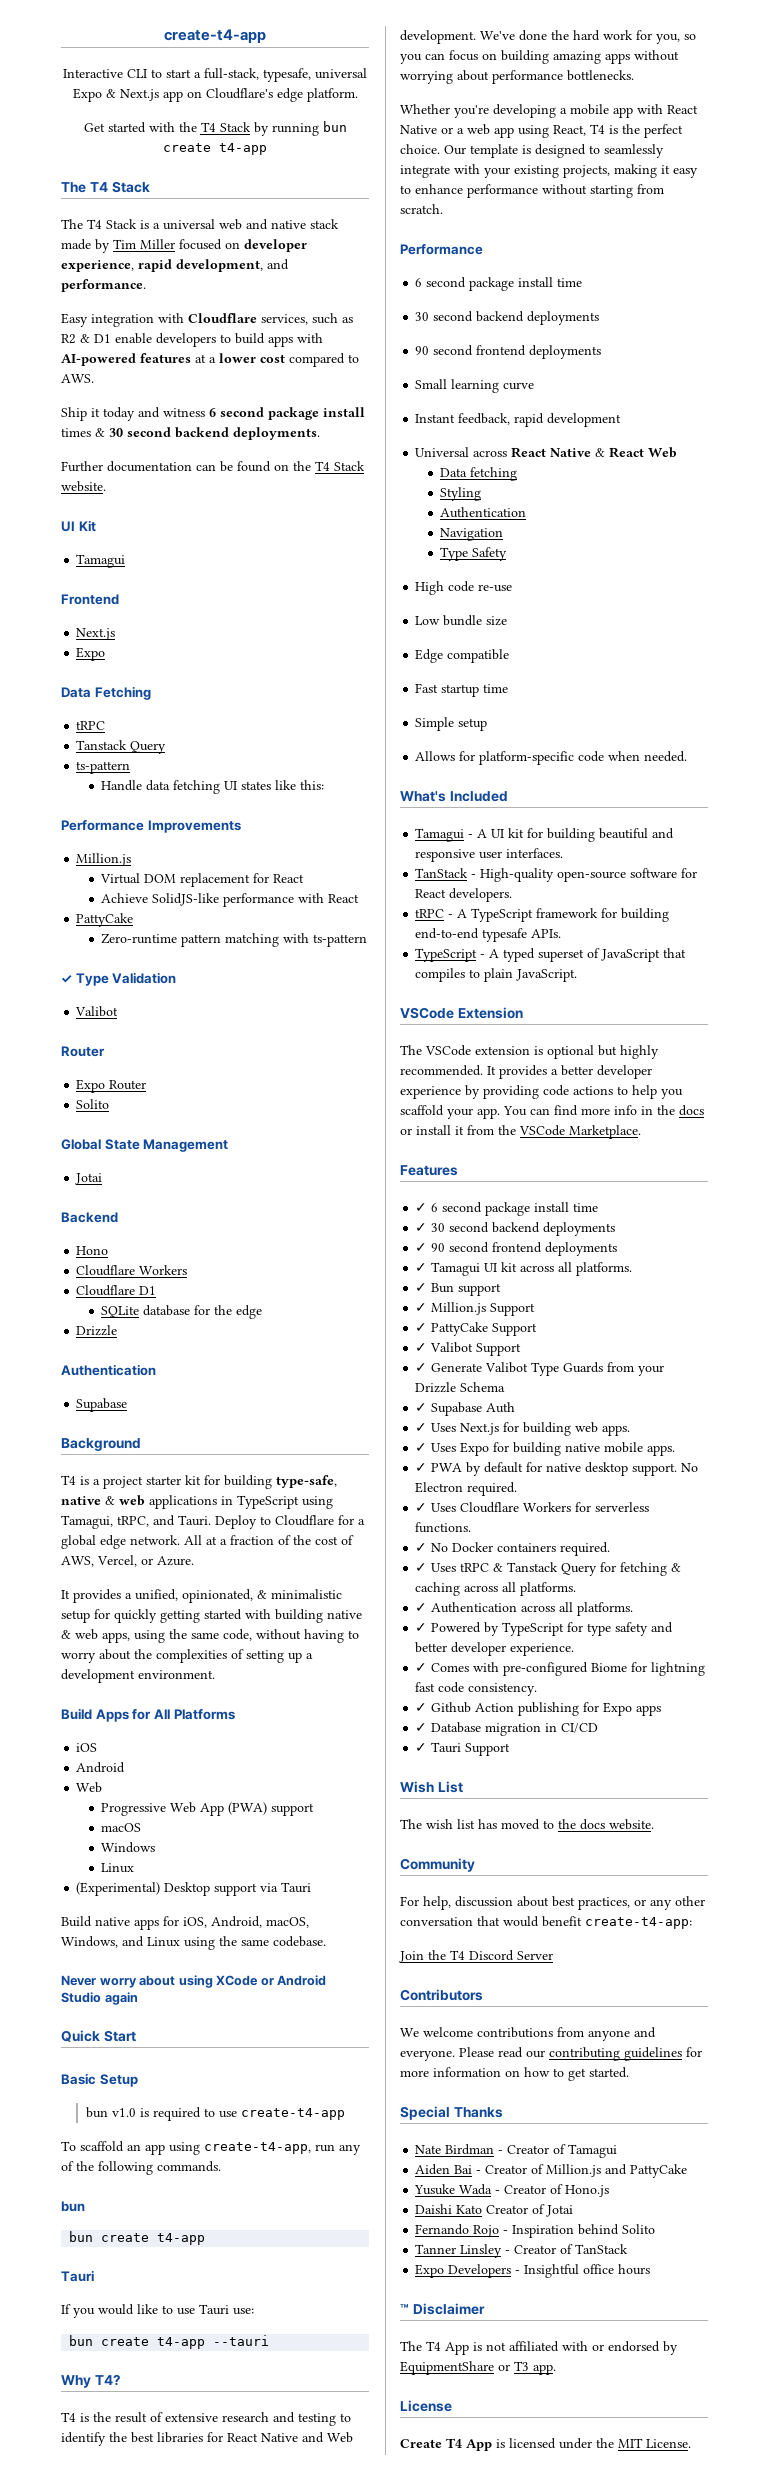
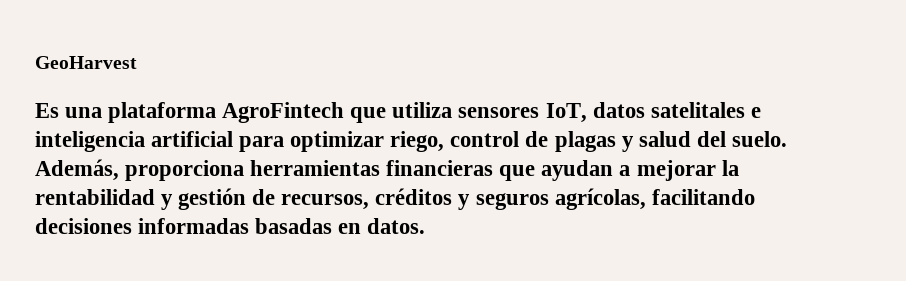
[164,29,266,43] [63,68,367,82] [72,88,358,102] [83,121,347,136] [163,143,267,155] [61,181,150,193] [61,219,339,230] [61,239,307,253] [61,259,289,272] [61,279,146,292] [61,313,353,327] [61,333,323,347] [61,353,359,367] [61,374,94,383] [61,407,365,421] [61,427,320,440] [61,461,365,472] [61,481,106,492] [61,520,96,532] [76,554,126,568] [61,594,119,605] [76,628,116,640] [76,647,106,661] [61,686,151,700] [76,721,106,730] [76,740,167,754] [76,761,131,774] [101,780,325,794] [61,820,241,833] [76,853,132,866] [100,873,305,887] [101,893,360,907] [76,913,134,927] [101,933,368,947] [61,972,177,986] [75,1006,119,1017] [61,1046,105,1057] [76,1079,147,1093] [76,1099,110,1109] [61,1139,229,1152] [75,1173,103,1185] [61,1212,118,1223] [76,1246,109,1255] [76,1265,188,1276] [76,1285,157,1296] [101,1305,263,1319] [76,1325,118,1336] [61,1364,156,1376] [76,1398,128,1412] [61,1438,141,1451] [61,1475,337,1489] [61,1495,333,1509] [61,1515,365,1529] [61,1535,354,1549] [61,1555,194,1567] [61,1589,342,1603] [61,1609,362,1623] [61,1629,359,1643] [61,1649,313,1663] [61,1669,215,1683] [61,1708,235,1722] [76,1743,98,1752] [76,1762,126,1773] [76,1782,103,1793] [101,1802,315,1816] [101,1823,142,1832] [101,1842,156,1853] [101,1863,135,1873] [76,1882,312,1896] [61,1916,309,1930] [61,1936,326,1950] [61,1975,327,1988] [61,1992,138,2005] [61,2030,136,2042] [61,2073,138,2087] [85,2107,345,2121] [61,2141,361,2155] [61,2161,221,2175] [61,2201,85,2212] [69,2231,206,2245] [61,2270,94,2282] [61,2304,254,2318] [69,2335,270,2349] [61,2374,121,2388] [61,2412,351,2426] [61,2432,353,2446] [400,30,696,44] [400,50,679,64] [400,70,634,84] [400,104,698,118] [400,124,683,138] [400,144,664,158] [400,164,698,178] [400,184,664,198] [400,204,443,214] [400,244,483,255] [415,277,583,291] [415,311,600,325] [415,345,602,359] [415,379,535,393] [415,413,622,427] [415,447,678,458] [440,467,518,481] [440,487,482,501] [440,507,527,518] [440,528,504,541] [440,547,508,561] [415,581,513,595] [415,615,508,626] [415,649,510,663] [415,683,509,697] [415,717,488,731] [415,751,688,765] [400,791,508,802] [415,828,675,842] [415,848,564,862] [415,868,698,882] [415,888,513,902] [415,908,670,922] [415,928,562,942] [415,948,687,962] [415,968,578,982] [400,1007,523,1019] [400,1045,659,1059] [400,1065,652,1079] [400,1085,683,1099] [400,1105,704,1119] [400,1125,641,1139] [400,1165,458,1176] [415,1202,599,1216] [415,1222,616,1236] [415,1242,618,1256] [415,1262,633,1276] [415,1283,502,1296] [415,1302,536,1316] [415,1322,538,1336] [415,1342,522,1356] [415,1362,665,1376] [415,1382,506,1393] [415,1402,516,1416] [415,1422,631,1436] [415,1442,676,1456] [415,1462,699,1476] [415,1482,518,1496] [415,1502,650,1513] [415,1522,472,1533] [415,1542,611,1556] [415,1562,682,1576] [415,1582,577,1596] [415,1602,634,1616] [415,1622,674,1636] [415,1642,575,1656] [415,1662,706,1676] [415,1682,538,1696] [415,1702,662,1716] [415,1722,599,1736] [415,1742,511,1756] [400,1781,463,1793] [400,1819,654,1830] [400,1858,475,1872] [400,1896,705,1910] [400,1916,692,1929] [399,1950,553,1963] [400,1989,483,2001] [400,2027,656,2041] [400,2047,702,2061] [400,2067,629,2081] [400,2106,503,2120] [415,2144,618,2158] [415,2164,688,2178] [414,2184,610,2197] [415,2204,574,2217] [415,2224,656,2238] [415,2244,629,2258] [415,2264,651,2278] [400,2303,485,2315] [400,2341,678,2355] [400,2361,556,2375] [400,2400,452,2412] [400,2438,691,2451] create-t4-app // Interactive CLI to start a full-stack, typesafe, universal Expo & Next.js app on Cloudflare's edge platform. // Get started with the T4 Stack by running bun create t4-app // The T4 Stack // The T4 Stack is a universal web and native stack made by Tim Miller focused on developer experience, rapid development, and performance. // Easy integration with Cloudflare services, such as R2 & D1 enable developers to build apps with AI-powered features at a lower cost compared to AWS. // Ship it today and witness 6 second package install times & 30 second backend deployments. // Further documentation can be found on the T4 Stack website. // UI Kit // Tamagui // Frontend // Next.js // Expo // Data Fetching // tRPC // Tanstack Query // ts-pattern // Handle data fetching UI states like this: // Performance Improvements // Million.js // Virtual DOM replacement for React // Achieve SolidJS-like performance with React // PattyCake // Zero-runtime pattern matching with ts-pattern // ✓ Type Validation // Valibot // Router // Expo Router // Solito // Global State Management // Jotai // Backend // Hono // Cloudflare Workers // Cloudflare D1 // SQLite database for the edge // Drizzle // Authentication // Supabase // Background // T4 is a project starter kit for building type-safe, native & web applications in TypeScript using Tamagui, tRPC, and Tauri. Deploy to Cloudflare for a global edge network. All at a fraction of the cost of AWS, Vercel, or Azure. // It provides a unified, opinionated, & minimalistic setup for quickly getting started with building native & web apps, using the same code, without having to worry about the complexities of setting up a development environment. // Build Apps for All Platforms // iOS // Android // Web // Progressive Web App (PWA) support // macOS // Windows // Linux // (Experimental) Desktop support via Tauri // Build native apps for iOS, Android, macOS, Windows, and Linux using the same codebase. // Never worry about using XCode or Android Studio again // Quick Start // Basic Setup // bun v1.0 is required to use create-t4-app // To scaffold an app using create-t4-app, run any of the following commands. // bun // bun create t4-app // Tauri // If you would like to use Tauri use: // bun create t4-app --tauri // Why T4? // T4 is the result of extensive research and testing to identify the best libraries for React Native and Web development. We've done the hard work for you, so you can focus on building amazing apps without worrying about performance bottlenecks. // Whether you're developing a mobile app with React Native or a web app using React, T4 is the perfect choice. Our template is designed to seamlessly integrate with your existing projects, making it easy to enhance performance without starting from scratch. // Performance // 6 second package install time // 30 second backend deployments // 90 second frontend deployments // Small learning curve // Instant feedback, rapid development // Universal across React Native & React Web // Data fetching // Styling // Authentication // Navigation // Type Safety // High code re-use // Low bundle size // Edge compatible // Fast startup time // Simple setup // Allows for platform-specific code when needed. // What's Included // Tamagui - A UI kit for building beautiful and responsive user interfaces. // TanStack - High-quality open-source software for React developers. // tRPC - A TypeScript framework for building end-to-end typesafe APIs. // TypeScript - A typed superset of JavaScript that compiles to plain JavaScript. // VSCode Extension // The VSCode extension is optional but highly recommended. It provides a better developer experience by providing code actions to help you scaffold your app. You can find more info in the docs or install it from the VSCode Marketplace. // Features // ✓ 6 second package install time // ✓ 30 second backend deployments // ✓ 90 second frontend deployments // ✓ Tamagui UI kit across all platforms. // ✓ Bun support // ✓ Million.js Support // ✓ PattyCake Support // ✓ Valibot Support // ✓ Generate Valibot Type Guards from your Drizzle Schema // ✓ Supabase Auth // ✓ Uses Next.js for building web apps. // ✓ Uses Expo for building native mobile apps. // ✓ PWA by default for native desktop support. No Electron required. // ✓ Uses Cloudflare Workers for serverless functions. // ✓ No Docker containers required. // ✓ Uses tRPC & Tanstack Query for fetching & caching across all platforms. // ✓ Authentication across all platforms. // ✓ Powered by TypeScript for type safety and better developer experience. // ✓ Comes with pre-configured Biome for lightning fast code consistency. // ✓ Github Action publishing for Expo apps // ✓ Database migration in CI/CD // ✓ Tauri Support // Wish List // The wish list has moved to the docs website. // Community // For help, discussion about best practices, or any other conversation that would benefit create-t4-app: // Join the T4 Discord Server // Contributors // We welcome contributions from anyone and everyone. Please read our contributing guidelines for more information on how to get started. // Special Thanks // Nate Birdman - Creator of Tamagui // Aiden Bai - Creator of Million.js and PattyCake // Yusuke Wada - Creator of Hono.js // Daishi Kato Creator of Jotai // Fernando Rojo - Inspiration behind Solito // Tanner Linsley - Creator of TanStack // Expo Developers - Insightful office hours // ™ Disclaimer // The T4 App is not affiliated with or endorsed by EquipmentShare or T3 app. // License // Create T4 App is licensed under the MIT License. -> [35,56,137,69] [35,102,761,123] [35,131,787,152] [35,159,739,181] [35,188,755,210] [35,218,426,234] GeoHarvest // Es una plataforma AgroFintech que utiliza sensores IoT, datos satelitales e inteligencia artificial para optimizar riego, control de plagas y salud del suelo. Además, proporciona herramientas financieras que ayudan a mejorar la rentabilidad y gestión de recursos, créditos y seguros agrícolas, facilitando decisiones informadas basadas en datos.

